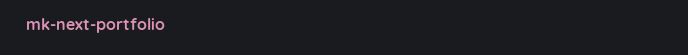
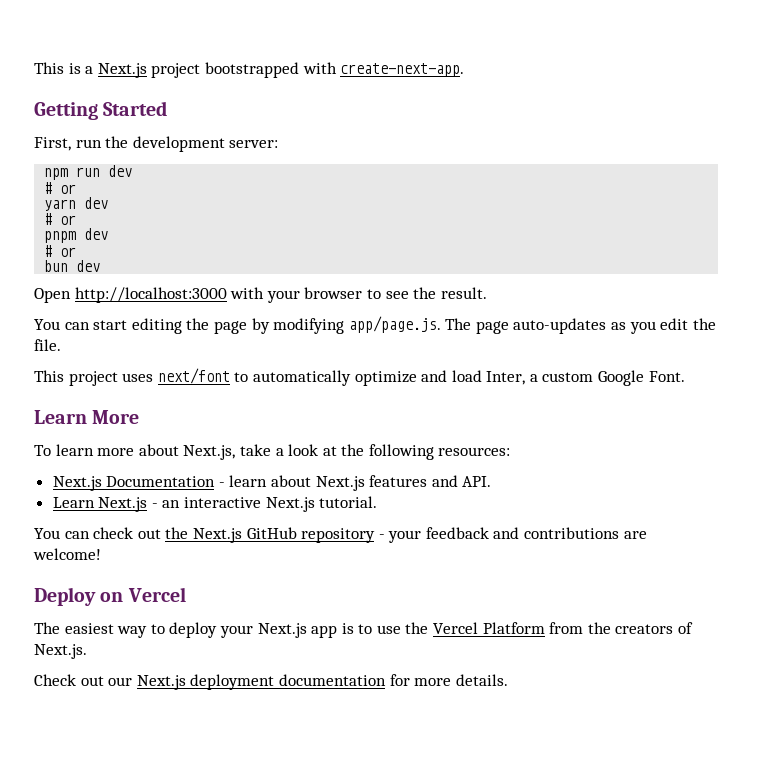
[26,18,165,33] mk-next-portfolio -> [34,62,465,78] [34,101,168,120] [34,136,279,152] [44,165,133,180] [44,182,77,194] [44,197,109,211] [44,213,77,225] [44,228,109,243] [44,245,77,257] [44,260,101,272] [34,287,487,303] [34,316,716,334] [34,339,61,351] [34,368,685,386] [34,410,140,424] [34,444,511,460] [52,475,492,491] [52,496,378,512] [34,527,647,543] [33,548,101,560] [34,587,186,606] [34,622,694,638] [34,644,87,659] [34,674,508,690] This is a Next.js project bootstrapped with create-next-app. // Getting Started // First, run the development server: // npm run dev // # or // yarn dev // # or // pnpm dev // # or // bun dev // Open http://localhost:3000 with your browser to see the result. // You can start editing the page by modifying app/page.js. The page auto-updates as you edit the file. // This project uses next/font to automatically optimize and load Inter, a custom Google Font. // Learn More // To learn more about Next.js, take a look at the following resources: // Next.js Documentation - learn about Next.js features and API. // Learn Next.js - an interactive Next.js tutorial. // You can check out the Next.js GitHub repository - your feedback and contributions are welcome! // Deploy on Vercel // The easiest way to deploy your Next.js app is to use the Vercel Platform from the creators of Next.js. // Check out our Next.js deployment documentation for more details.

